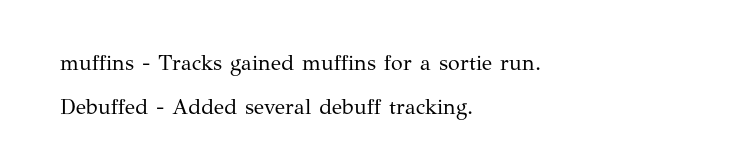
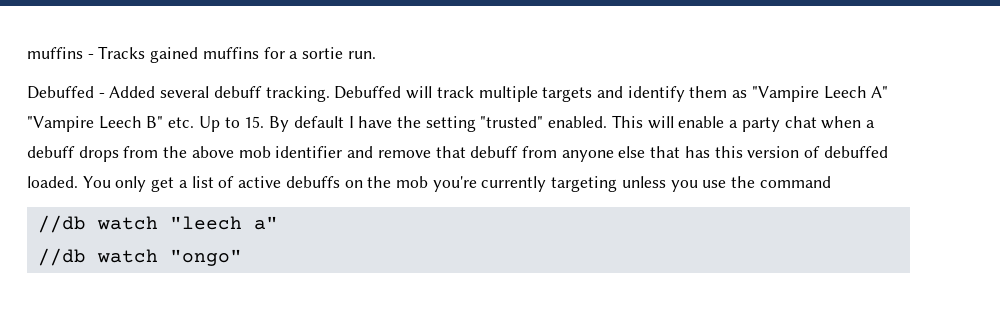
(473, 109) none -> [334,86,889,102] [27,115,875,132] [27,146,888,162] [27,176,831,192] [37,215,278,233] [37,248,242,266] Debuffed will track multiple targets and identify them as "Vampire Leech A" "Vampire Leech B" etc. Up to 15. By default I have the setting "trusted" enabled. This will enable a party chat when a debuff drops from the above mob identifier and remove that debuff from anyone else that has this version of debuffed loaded. You only get a list of active debuffs on the mob you're currently targeting unless you use the command // //db watch "leech a" // //db watch "ongo"

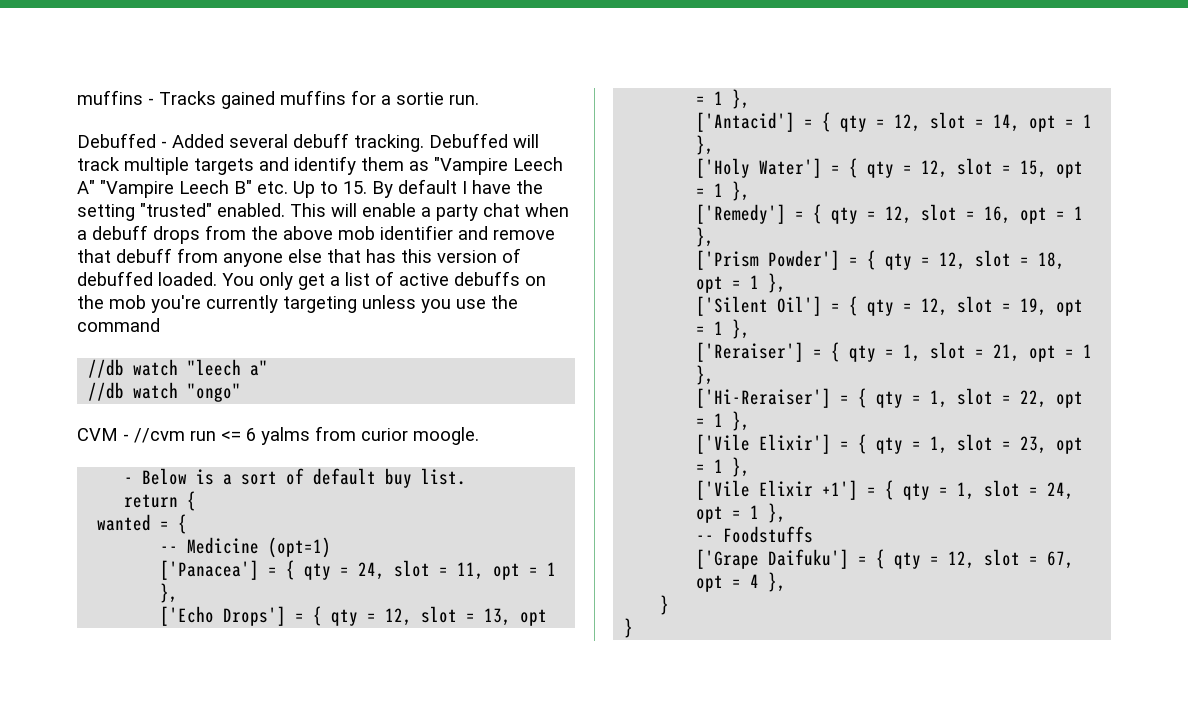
(242, 257) none -> [77,426,479,445] [124,468,467,488] [124,491,197,511] [97,514,188,534] [160,537,332,558] [160,560,557,580] [160,583,179,603] [160,606,548,626] [696,89,751,109] [696,112,1093,132] [696,135,715,155] [696,158,1084,178] [696,181,751,201] [696,204,1084,224] [696,227,715,247] [696,250,1066,270] [696,273,787,293] [696,296,1084,316] [696,319,751,339] [696,342,1093,362] [696,365,715,385] [696,388,1084,408] [696,411,751,431] [696,434,1084,454] [696,457,751,477] [696,480,1075,500] [696,503,787,523] [696,526,814,543] [696,549,1075,569] [696,572,787,592] [660,595,670,615] [624,618,634,638] // CVM - //cvm run <= 6 yalms from curior moogle. // - Below is a sort of default buy list. // return { // wanted = { // -- Medicine (opt=1) // ['Panacea'] = { qty = 24, slot = 11, opt = 1 }, // ['Echo Drops'] = { qty = 12, slot = 13, opt = 1 }, // ['Antacid'] = { qty = 12, slot = 14, opt = 1 }, // ['Holy Water'] = { qty = 12, slot = 15, opt = 1 }, // ['Remedy'] = { qty = 12, slot = 16, opt = 1 }, // ['Prism Powder'] = { qty = 12, slot = 18, opt = 1 }, // ['Silent Oil'] = { qty = 12, slot = 19, opt = 1 }, // ['Reraiser'] = { qty = 1, slot = 21, opt = 1 }, // ['Hi-Reraiser'] = { qty = 1, slot = 22, opt = 1 }, // ['Vile Elixir'] = { qty = 1, slot = 23, opt = 1 }, // ['Vile Elixir +1'] = { qty = 1, slot = 24, opt = 1 }, // -- Foodstuffs // ['Grape Daifuku'] = { qty = 12, slot = 67, opt = 4 }, // } // }

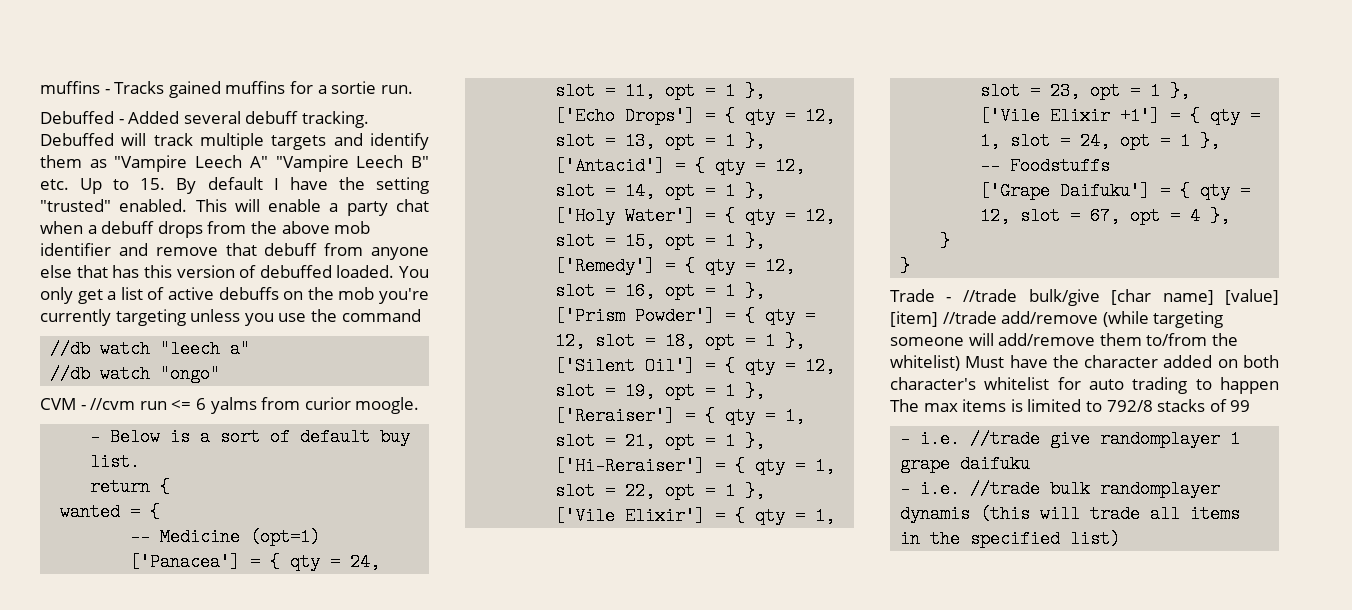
(634, 628) none -> [890,289,1279,306] [890,311,1224,328] [890,333,1238,346] [890,355,1279,371] [890,377,1279,394] [890,399,1251,412] [900,430,1241,448] [900,455,1031,473] [900,480,1221,498] [900,505,1241,523] [900,530,1121,548] // Trade - //trade bulk/give [char name] [value] [item] //trade add/remove (while targeting someone will add/remove them to/from the whitelist) Must have the character added on both character's whitelist for auto trading to happen The max items is limited to 792/8 stacks of 99 // - i.e. //trade give randomplayer 1 grape daifuku // - i.e. //trade bulk randomplayer dynamis (this will trade all items in the specified list)

